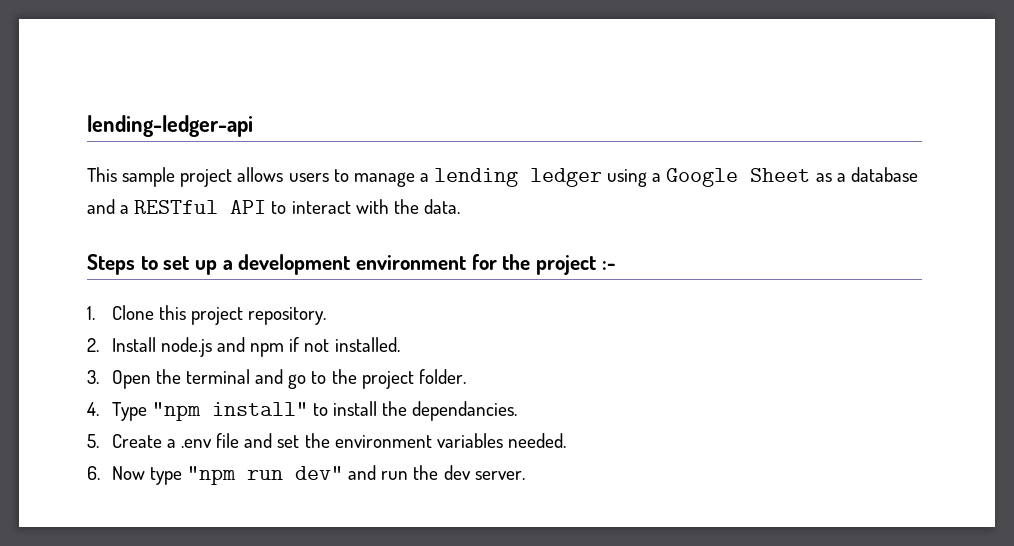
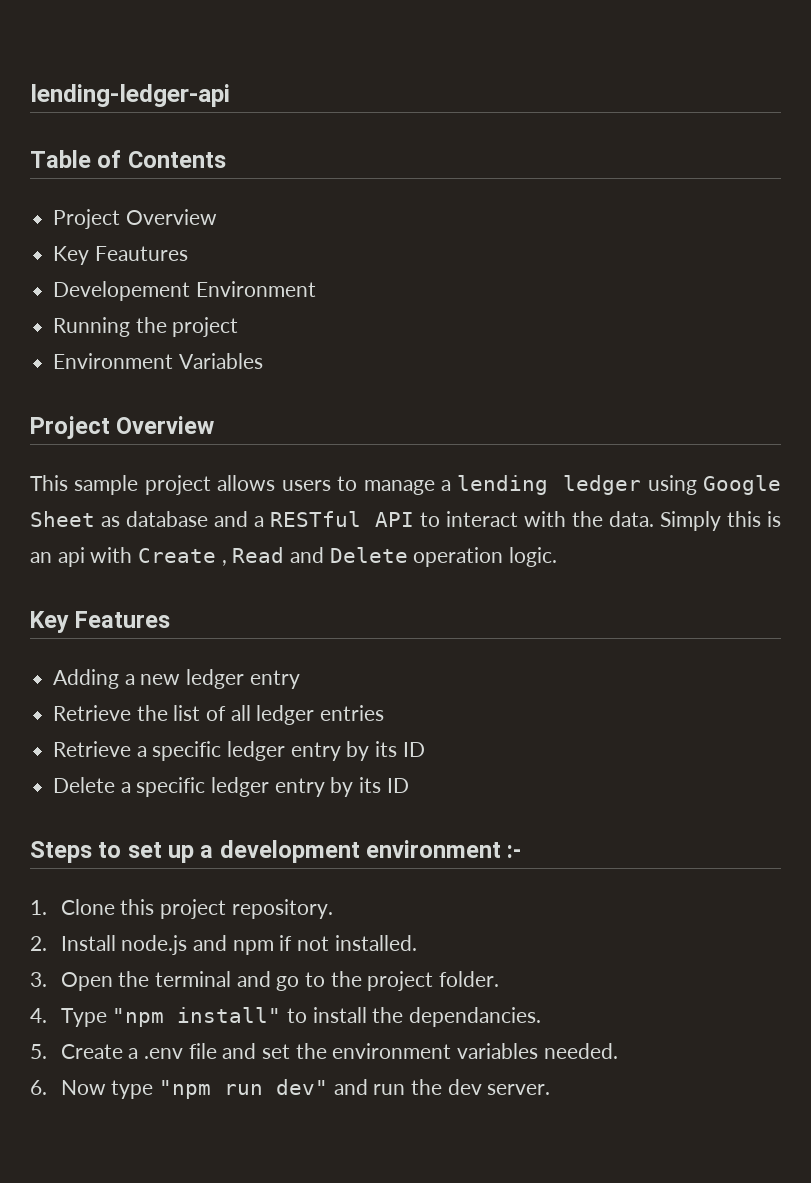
(253, 126) none -> [30,150,226,168] [53,209,217,229] [53,246,188,265] [53,281,316,301] [53,317,239,337] [53,353,263,369] [30,416,215,439] // Table of Contents // Project Overview // Key Feautures // Developement Environment // Running the project // Environment Variables // Project Overview
[652,173,662,182] a -> (697, 485) none
[836,173,846,182] a -> (121, 521) none
(460, 206) none -> [659,511,781,531] [30,547,558,567] [30,611,171,633] [53,669,300,689] [53,705,385,725] [53,741,425,761] [53,777,409,797] Simply this is an api with Create , Read and Delete operation logic. // Key Features // Adding a new ledger entry // Retrieve the list of all ledger entries // Retrieve a specific ledger entry by its ID // Delete a specific ledger entry by its ID
[471,254,597,275] for the project -> (502, 849) none

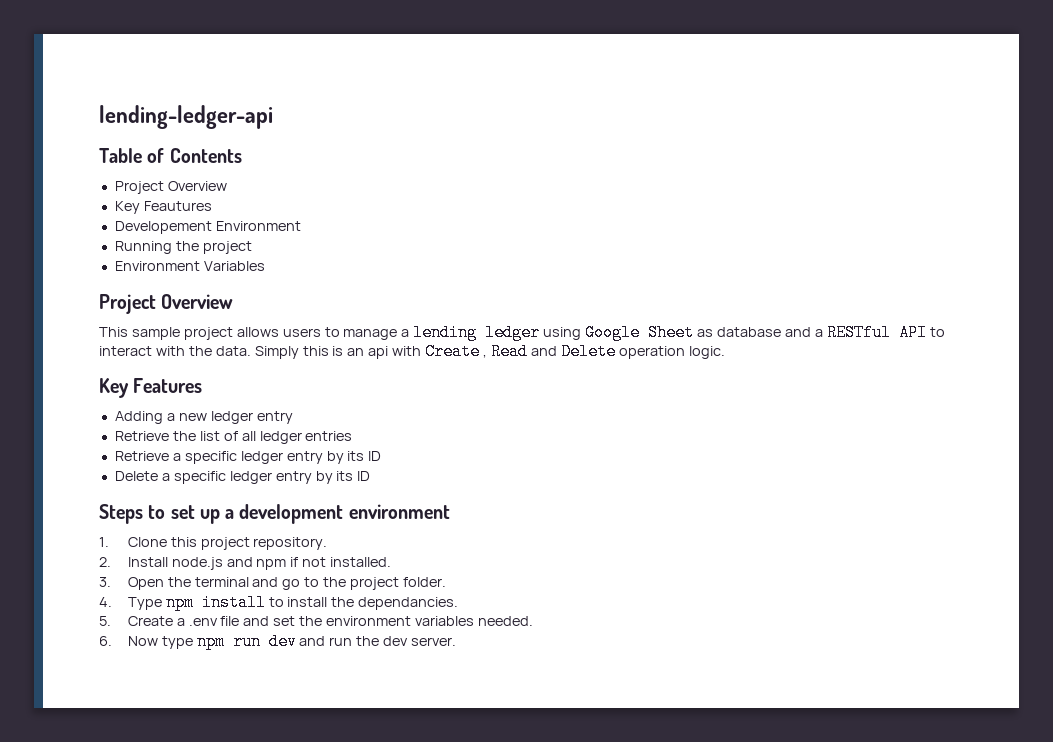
[507,845,522,858] :- -> (450, 511) none
[112,1007,282,1027] "npm install" -> [165,594,266,611] npm install
[158,1079,328,1099] "npm run dev" -> [196,633,297,650] npm run dev

